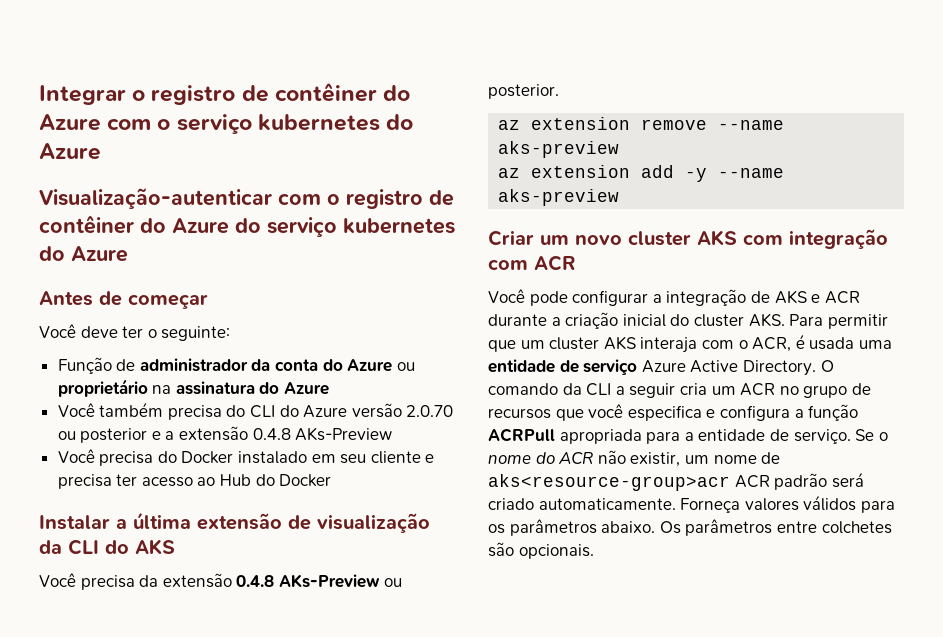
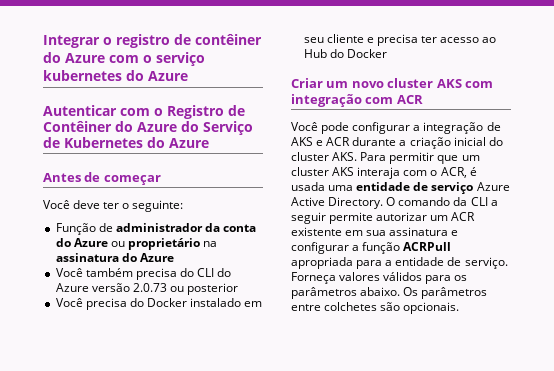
[39,188,454,209] [39,216,455,237] Visualização-autenticar com o registro de contêiner do Azure do serviço kubernetes -> [43,105,245,119] [43,121,253,135] [43,137,143,148] Autenticar com o Registro de Contêiner do Azure do Serviço de Kubernetes
[406,405,454,417] 2.0.70 -> [132,283,167,292] 2.0.73
[151,426,393,441] e a extensão 0.4.8 AKs-Preview -> (239, 289) none
[39,512,430,533] [39,539,175,555] [39,573,402,590] [488,84,559,99] [498,117,785,130] [498,141,620,158] [498,165,785,182] [498,189,620,206] // Instalar a última extensão de visualização da CLI do AKS // Você precisa da extensão 0.4.8 AKs-Preview ou posterior. // az extension remove --name aks-preview // az extension add -y --name aks-preview -> (387, 53) none
[679,383,871,398] [488,404,790,421] cria um ACR no grupo de recursos que você especifica e configura -> [329,212,476,224] [291,227,459,236] [291,242,349,254] permite autorizar um ACR existente em sua assinatura e configurar
[855,429,888,441] [488,450,781,467] [488,472,864,491] [488,498,676,510] Se o nome do ACR não existir, um nome de aks<resource-group>acr ACR padrão será criado automaticamente. -> (508, 263) none

